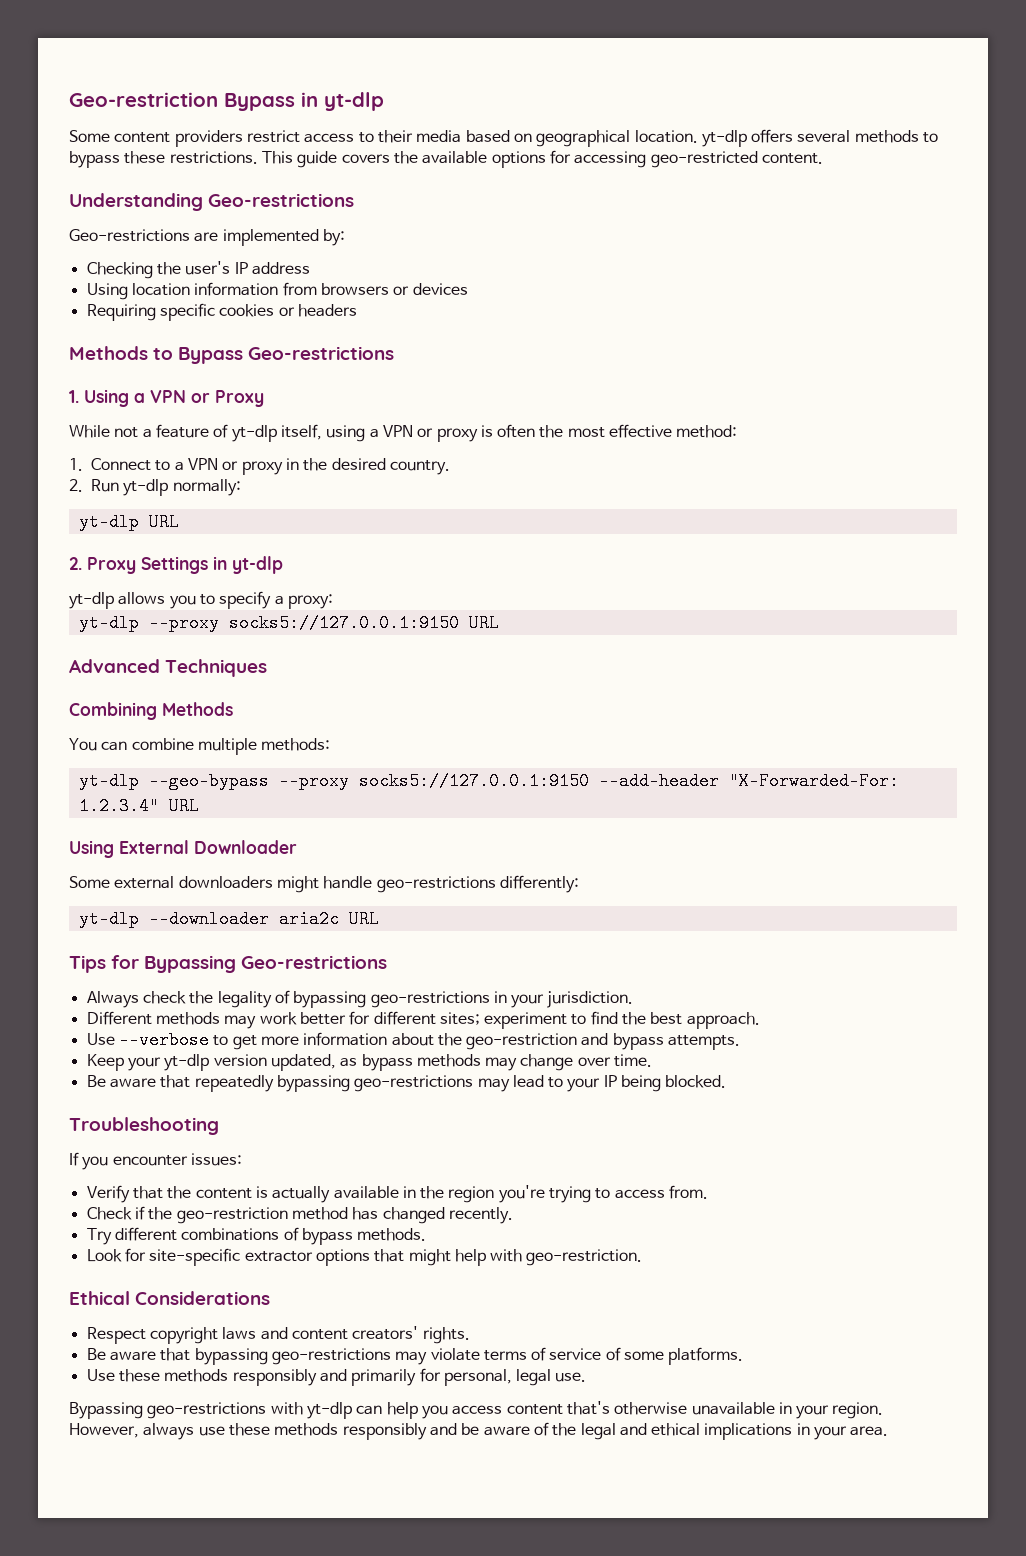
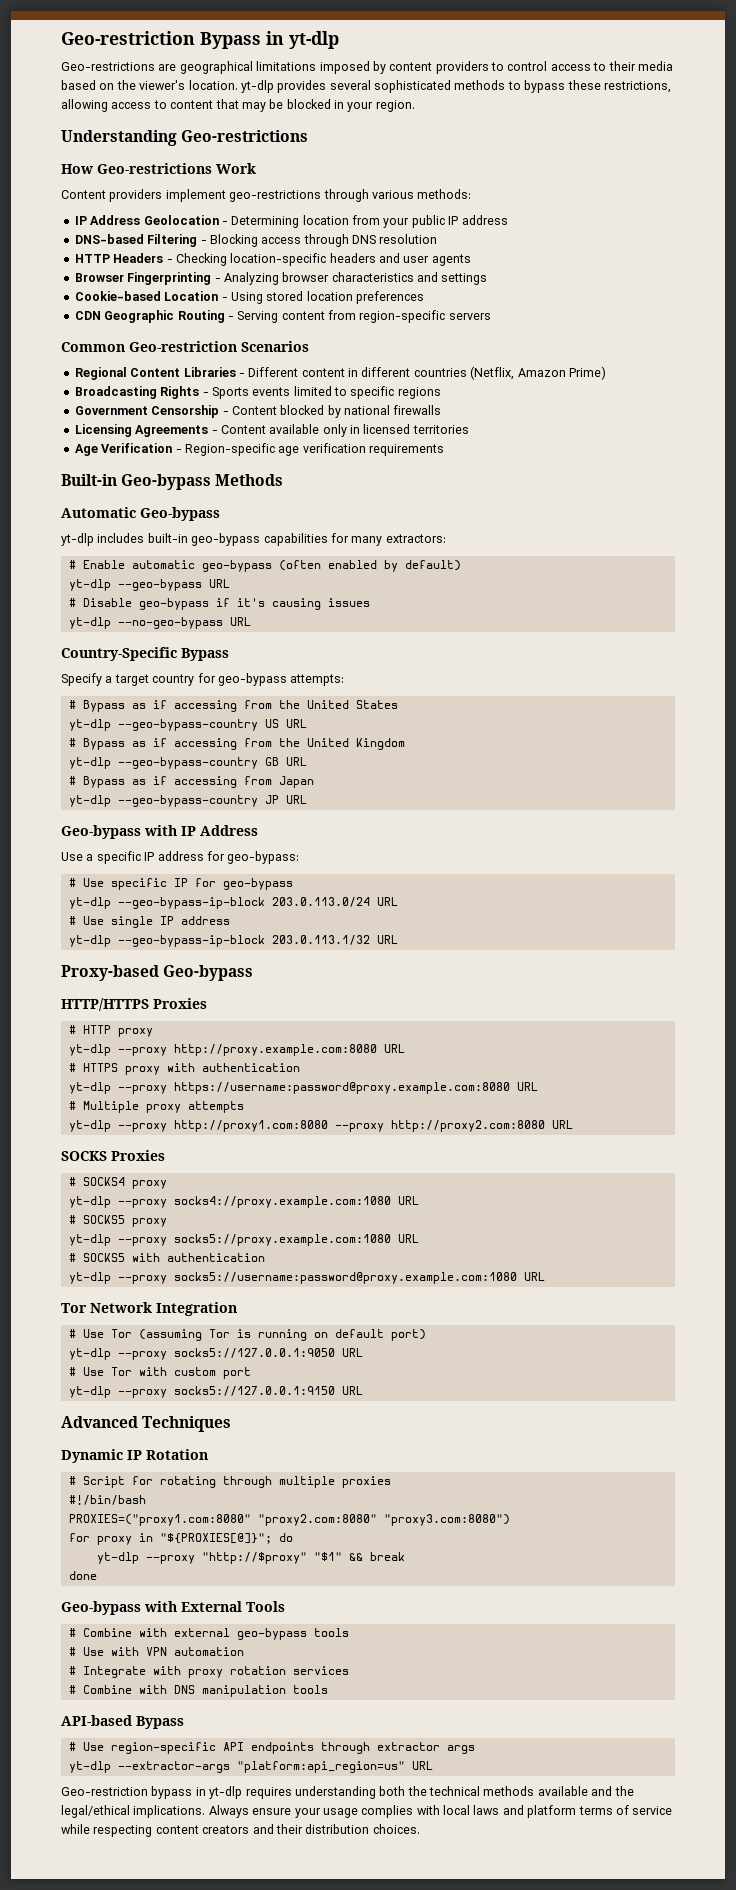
[69,130,300,147] Some content providers restrict -> [61,61,548,74] Geo-restrictions are geographical limitations imposed by content providers to control
[536,129,939,147] [69,150,823,168] [69,193,355,211] [69,229,345,246] [86,261,310,279] [86,282,468,300] [86,303,357,321] [69,346,395,364] [69,389,264,407] [69,424,738,442] [69,458,450,475] [69,479,241,496] [78,513,179,531] [69,556,283,574] [69,591,333,609] geographical location. yt-dlp offers several methods to bypass these restrictions. This guide covers the available options for accessing geo-restricted content. // Understanding Geo-restrictions // Geo-restrictions are implemented by: // Checking the user's IP address // Using location information from browsers or devices // Requiring specific cookies or headers // Methods to Bypass Geo-restrictions // 1. Using a VPN or Proxy // While not a feature of yt-dlp itself, using a VPN or proxy is often the most effective method: // 1. Connect to a VPN or proxy in the desired country. // 2. Run yt-dlp normally: // yt-dlp URL // 2. Proxy Settings in yt-dlp // yt-dlp allows you to specify a proxy: -> [116,80,671,93] [61,99,415,112] [61,130,309,146] [61,163,256,174] [61,189,472,202] [74,215,508,228] [74,234,438,247] [74,253,471,266] [74,272,488,285] [74,291,424,304] [74,310,491,323] [61,341,309,352] [74,366,606,380] [74,386,441,399] [74,405,442,418] [74,424,469,437] [74,443,444,456] [61,474,284,490] [61,507,220,521] [61,533,446,546] [68,560,461,572] [68,579,230,591] [68,598,370,610] [68,617,251,629] [61,647,229,661] [61,673,345,686] [68,700,398,712] [68,719,307,731] [68,738,405,750] [68,757,307,769] [68,776,314,788] [68,795,307,807] [61,825,258,839] [61,851,300,864] [68,878,293,890] [68,897,398,909] [68,916,230,928] [68,935,398,947] [61,965,254,981] [61,998,207,1011] [68,1025,153,1037] [68,1044,405,1056] [68,1063,300,1075] [68,1082,538,1094] [68,1101,244,1113] [68,1120,573,1132] [61,1150,165,1161] [68,1177,167,1189] [68,1196,419,1208] [68,1215,167,1227] [68,1234,419,1246] [68,1253,265,1262] [68,1272,545,1284] [61,1302,237,1316] [68,1329,426,1341] [68,1348,363,1360] [68,1367,251,1379] the viewer's location. yt-dlp provides several sophisticated methods to bypass these restrictions, allowing access to content that may be blocked in your region. // Understanding Geo-restrictions // How Geo-restrictions Work // Content providers implement geo-restrictions through various methods: // IP Address Geolocation - Determining location from your public IP address // DNS-based Filtering - Blocking access through DNS resolution // HTTP Headers - Checking location-specific headers and user agents // Browser Fingerprinting - Analyzing browser characteristics and settings // Cookie-based Location - Using stored location preferences // CDN Geographic Routing - Serving content from region-specific servers // Common Geo-restriction Scenarios // Regional Content Libraries - Different content in different countries (Netflix, Amazon Prime) // Broadcasting Rights - Sports events limited to specific regions // Government Censorship - Content blocked by national firewalls // Licensing Agreements - Content available only in licensed territories // Age Verification - Region-specific age verification requirements // Built-in Geo-bypass Methods // Automatic Geo-bypass // yt-dlp includes built-in geo-bypass capabilities for many extractors: // # Enable automatic geo-bypass (often enabled by default) // yt-dlp --geo-bypass URL // # Disable geo-bypass if it's causing issues // yt-dlp --no-geo-bypass URL // Country-Specific Bypass // Specify a target country for geo-bypass attempts: // # Bypass as if accessing from the United States // yt-dlp --geo-bypass-country US URL // # Bypass as if accessing from the United Kingdom // yt-dlp --geo-bypass-country GB URL // # Bypass as if accessing from Japan // yt-dlp --geo-bypass-country JP URL // Geo-bypass with IP Address // Use a specific IP address for geo-bypass: // # Use specific IP for geo-bypass // yt-dlp --geo-bypass-ip-block 203.0.113.0/24 URL // # Use single IP address // yt-dlp --geo-bypass-ip-block 203.0.113.1/32 URL // Proxy-based Geo-bypass // HTTP/HTTPS Proxies // # HTTP proxy // yt-dlp --proxy http://proxy.example.com:8080 URL // # HTTPS proxy with authentication // yt-dlp --proxy https://username:password@proxy.example.com:8080 URL // # Multiple proxy attempts // yt-dlp --proxy http://proxy1.com:8080 --proxy http://proxy2.com:8080 URL // SOCKS Proxies // # SOCKS4 proxy // yt-dlp --proxy socks4://proxy.example.com:1080 URL // # SOCKS5 proxy // yt-dlp --proxy socks5://proxy.example.com:1080 URL // # SOCKS5 with authentication // yt-dlp --proxy socks5://username:password@proxy.example.com:1080 URL // Tor Network Integration // # Use Tor (assuming Tor is running on default port) // yt-dlp --proxy socks5://127.0.0.1:9050 URL // # Use Tor with custom port
[69,702,233,720] [69,738,331,755] [78,772,899,790] [78,797,199,815] [69,840,297,858] [69,875,579,893] [78,910,379,928] [69,955,388,973] [86,990,634,1008] [86,1011,760,1029] [86,1031,741,1050] [86,1054,653,1071] [86,1075,727,1092] [69,1117,219,1135] [69,1152,242,1170] [86,1185,709,1203] [86,1206,513,1224] [86,1227,427,1245] [86,1248,643,1266] [69,1291,271,1305] [86,1326,470,1344] [86,1347,744,1365] [86,1368,587,1386] [69,1401,884,1419] [69,1422,889,1440] Combining Methods // You can combine multiple methods: // yt-dlp --geo-bypass --proxy socks5://127.0.0.1:9150 --add-header "X-Forwarded-For: 1.2.3.4" URL // Using External Downloader // Some external downloaders might handle geo-restrictions differently: // yt-dlp --downloader aria2c URL // Tips for Bypassing Geo-restrictions // Always check the legality of bypassing geo-restrictions in your jurisdiction. // Different methods may work better for different sites; experiment to find the best approach. // Use --verbose to get more information about the geo-restriction and bypass attempts. // Keep your yt-dlp version updated, as bypass methods may change over time. // Be aware that repeatedly bypassing geo-restrictions may lead to your IP being blocked. // Troubleshooting // If you encounter issues: // Verify that the content is actually available in the region you're trying to access from. // Check if the geo-restriction method has changed recently. // Try different combinations of bypass methods. // Look for site-specific extractor options that might help with geo-restriction. // Ethical Considerations // Respect copyright laws and content creators' rights. // Be aware that bypassing geo-restrictions may violate terms of service of some platforms. // Use these methods responsibly and primarily for personal, legal use. // Bypassing geo-restrictions with yt-dlp can help you access content that's otherwise unavailable in your region. However, always use these methods responsibly and be aware of the legal and ethical implications in your area. -> [61,1449,208,1463] [68,1476,391,1488] [68,1495,146,1505] [68,1514,510,1526] [68,1533,293,1545] [96,1552,405,1564] [68,1571,97,1580] [61,1601,285,1615] [68,1628,349,1640] [68,1647,244,1656] [68,1666,349,1678] [68,1685,328,1697] [61,1715,184,1729] [68,1742,475,1754] [68,1761,433,1773] [61,1786,634,1799] [61,1805,673,1818] [61,1824,420,1837] Dynamic IP Rotation // # Script for rotating through multiple proxies // #!/bin/bash // PROXIES=("proxy1.com:8080" "proxy2.com:8080" "proxy3.com:8080") // for proxy in "${PROXIES[@]}"; do // yt-dlp --proxy "http://$proxy" "$1" && break // done // Geo-bypass with External Tools // # Combine with external geo-bypass tools // # Use with VPN automation // # Integrate with proxy rotation services // # Combine with DNS manipulation tools // API-based Bypass // # Use region-specific API endpoints through extractor args // yt-dlp --extractor-args "platform:api_region=us" URL // Geo-restriction bypass in yt-dlp requires understanding both the technical methods available and the legal/ethical implications. Always ensure your usage complies with local laws and platform terms of service while respecting content creators and their distribution choices.

